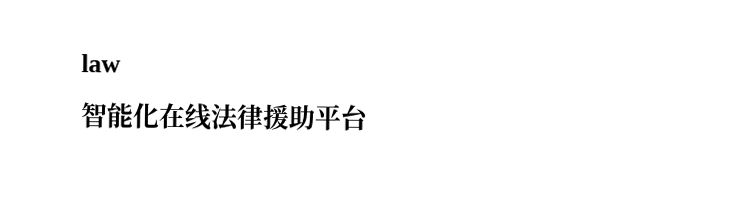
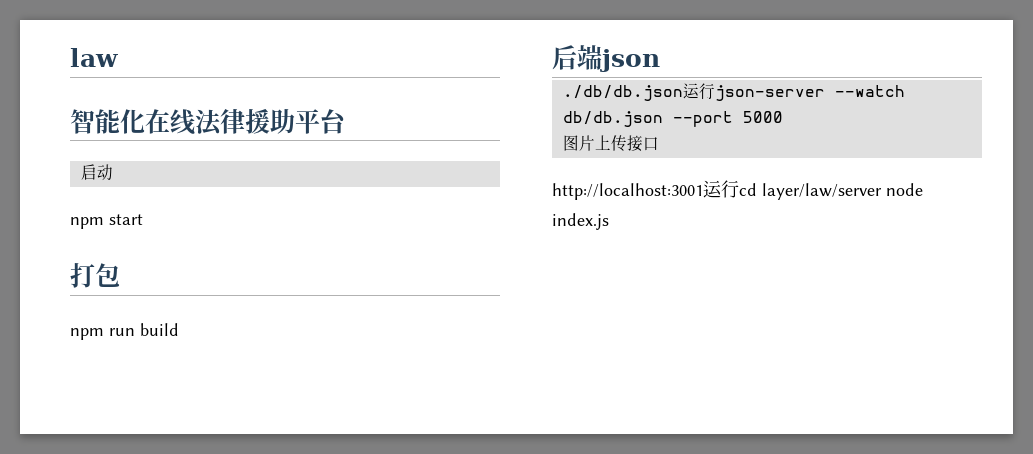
(369, 117) none -> [80,164,113,181] [70,214,143,229] [70,263,120,288] [70,323,179,340] [552,45,660,72] [562,83,905,101] [562,111,783,127] [562,135,659,152] [552,180,923,200] [552,213,609,230] // 启动 // npm start // 打包 // npm run build // 后端json // ./db/db.json运行json-server --watch db/db.json --port 5000 // 图片上传接口 // http://localhost:3001运行cd layer/law/server node index.js

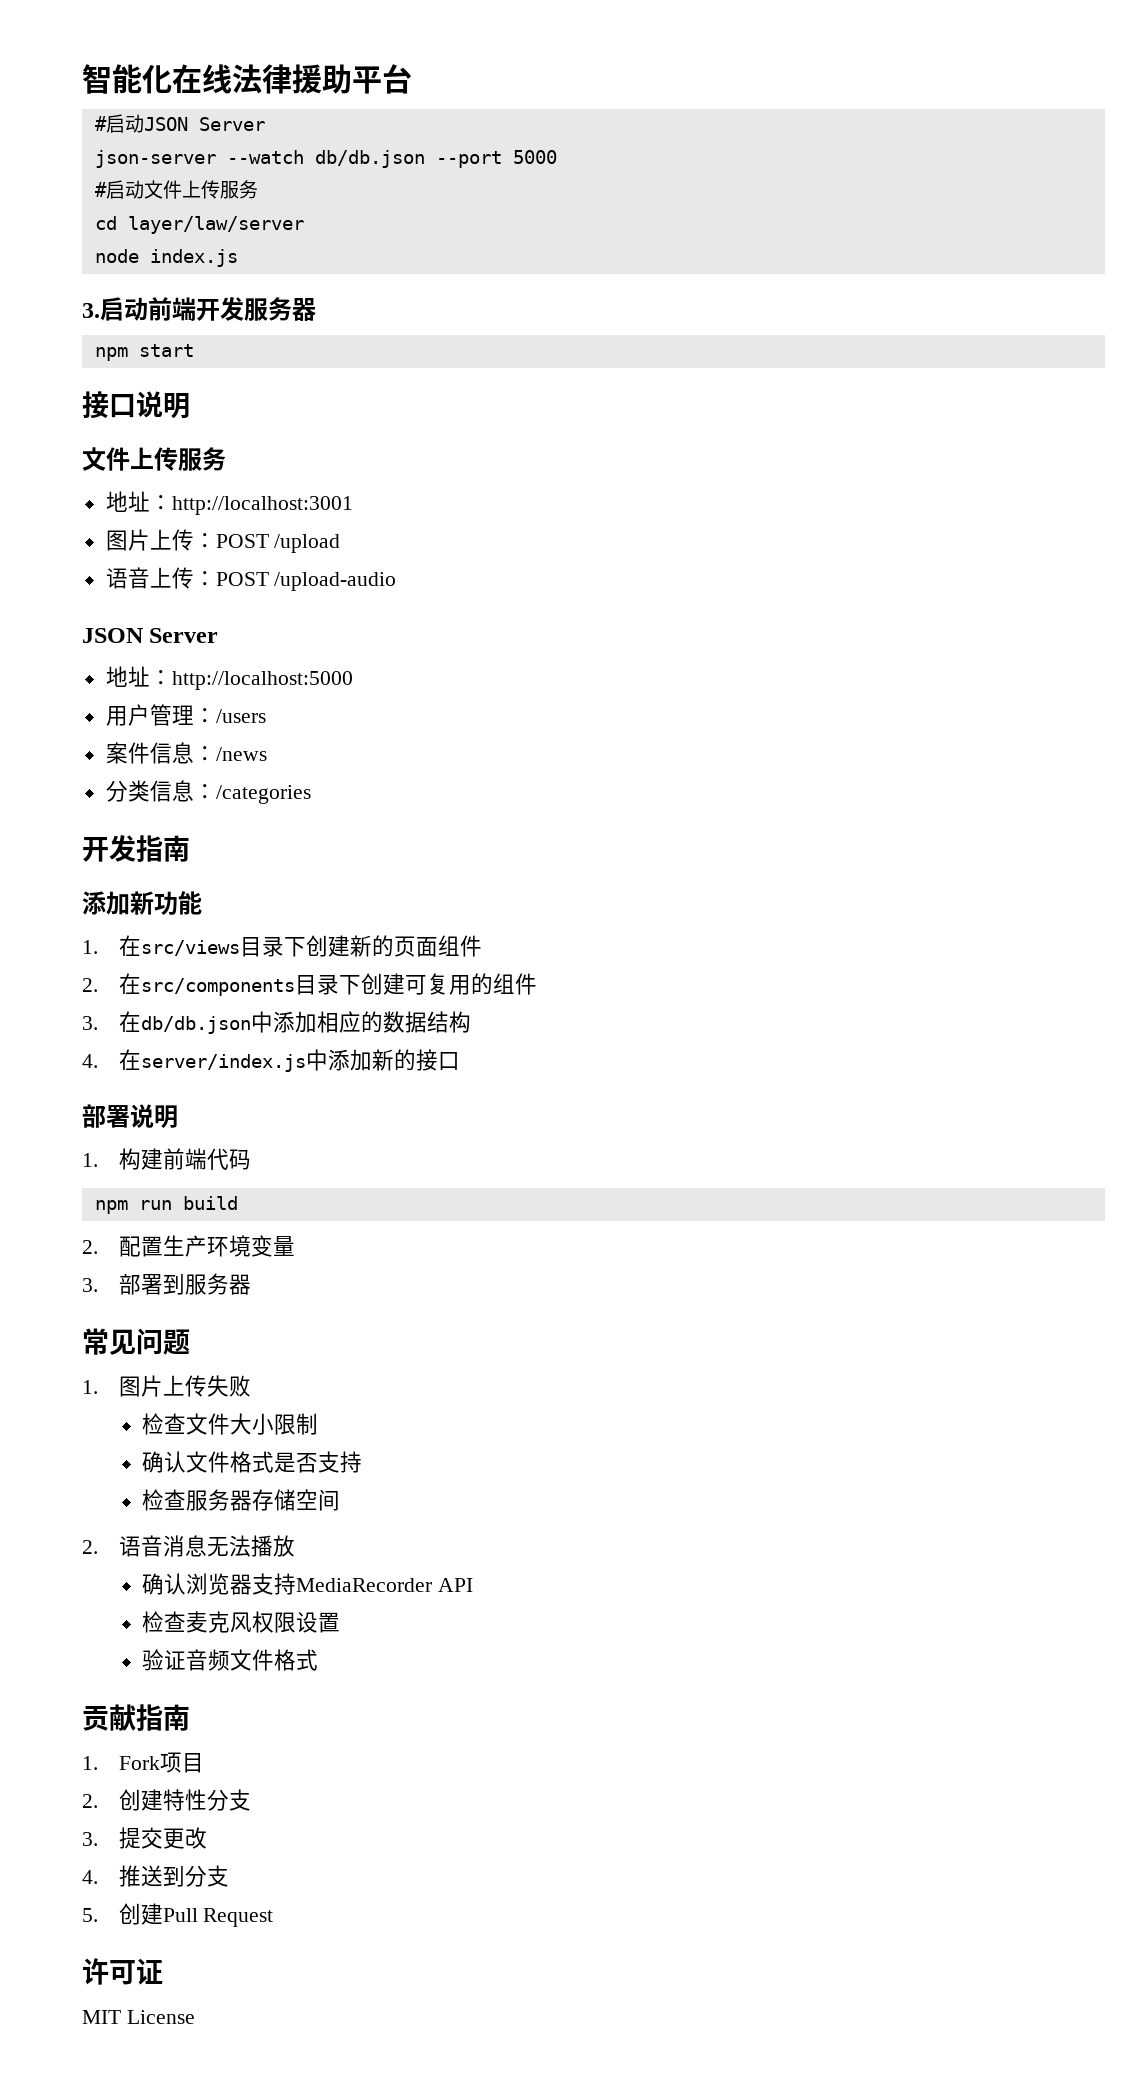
[70,48,119,67] law // -> (82, 79) none
[80,164,113,181] [70,214,143,229] [70,263,120,288] [70,323,179,340] [552,45,660,72] [562,83,715,101] 启动 // npm start // 打包 // npm run build // 后端json // ./db/db.json运行 -> [94,114,265,133] #启动JSON Server //
[562,135,659,152] [552,180,923,200] [552,213,609,230] 图片上传接口 // http://localhost:3001运行cd layer/law/server node index.js -> [94,180,258,199] [94,216,304,234] [94,249,238,267] [82,297,316,321] [94,344,194,361] [82,391,190,419] [82,447,226,471] [105,491,353,515] [105,529,341,553] [105,567,397,591] [82,628,219,643] [105,666,353,690] [105,704,266,726] [105,742,267,764] [105,780,311,804] [82,835,190,862] [82,891,202,915] [82,935,482,957] [82,973,537,996] [82,1011,471,1034] [82,1049,460,1072] [82,1104,178,1128] [82,1148,251,1170] [94,1196,238,1214] [82,1235,295,1257] [82,1273,251,1295] [82,1328,190,1355] [82,1375,251,1397] [142,1413,319,1435] [142,1451,363,1473] [142,1489,341,1511] [82,1535,295,1557] [142,1573,473,1595] [142,1611,341,1633] [142,1649,319,1671] [82,1704,190,1731] [82,1752,204,1773] [82,1789,251,1811] [82,1827,207,1849] [82,1865,229,1887] [82,1903,274,1927] [82,1958,163,1985] [82,2010,195,2024] #启动文件上传服务 // cd layer/law/server // node index.js // 3.启动前端开发服务器 // npm start // 接口说明 // 文件上传服务 // 地址：http://localhost:3001 // 图片上传：POST /upload // 语音上传：POST /upload-audio // JSON Server // 地址：http://localhost:5000 // 用户管理：/users // 案件信息：/news // 分类信息：/categories // 开发指南 // 添加新功能 // 1.在src/views目录下创建新的页面组件 // 2.在src/components目录下创建可复用的组件 // 3.在db/db.json中添加相应的数据结构 // 4.在server/index.js中添加新的接口 // 部署说明 // 1.构建前端代码 // npm run build // 2.配置生产环境变量 // 3.部署到服务器 // 常见问题 // 1.图片上传失败 // 检查文件大小限制 // 确认文件格式是否支持 // 检查服务器存储空间 // 2.语音消息无法播放 // 确认浏览器支持MediaRecorder API // 检查麦克风权限设置 // 验证音频文件格式 // 贡献指南 // 1. Fork项目 // 2.创建特性分支 // 3.提交更改 // 4.推送到分支 // 5.创建Pull Request // 许可证 // MIT License

